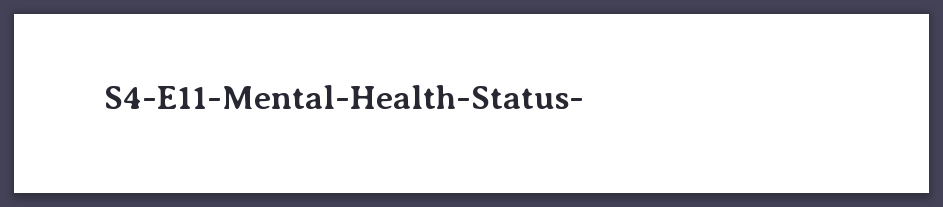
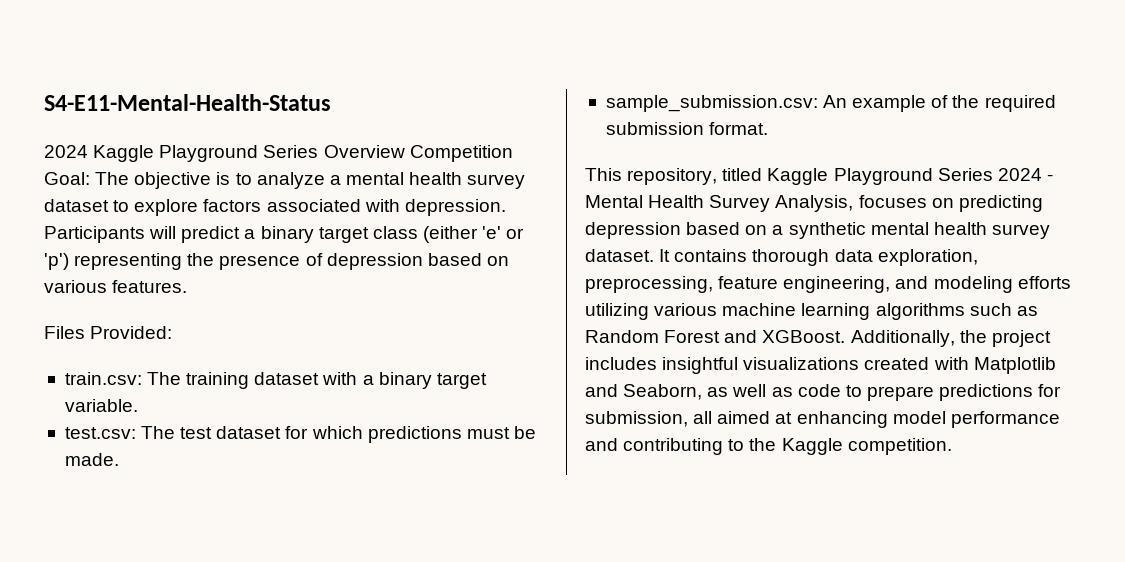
[104,85,584,109] S4-E11-Mental-Health-Status- -> [44,94,331,111] [44,145,513,162] [44,172,526,189] [44,199,506,216] [44,226,525,243] [44,253,509,270] [44,280,188,293] [44,326,173,339] [64,372,487,389] [64,399,138,412] [64,426,536,443] [64,453,119,466] [605,95,1056,112] [605,122,769,135] [585,168,1053,185] [585,195,1043,212] [585,222,1050,239] [585,249,978,266] [585,276,1071,293] [585,303,1038,320] [585,330,1051,347] [585,357,1056,374] [585,384,1062,401] [585,411,1060,428] [585,438,952,455] S4-E11-Mental-Health-Status // 2024 Kaggle Playground Series Overview Competition Goal: The objective is to analyze a mental health survey dataset to explore factors associated with depression. Participants will predict a binary target class (either 'e' or 'p') representing the presence of depression based on various features. // Files Provided: // train.csv: The training dataset with a binary target variable. // test.csv: The test dataset for which predictions must be made. // sample_submission.csv: An example of the required submission format. // This repository, titled Kaggle Playground Series 2024 - Mental Health Survey Analysis, focuses on predicting depression based on a synthetic mental health survey dataset. It contains thorough data exploration, preprocessing, feature engineering, and modeling efforts utilizing various machine learning algorithms such as Random Forest and XGBoost. Additionally, the project includes insightful visualizations created with Matplotlib and Seaborn, as well as code to prepare predictions for submission, all aimed at enhancing model performance and contributing to the Kaggle competition.

